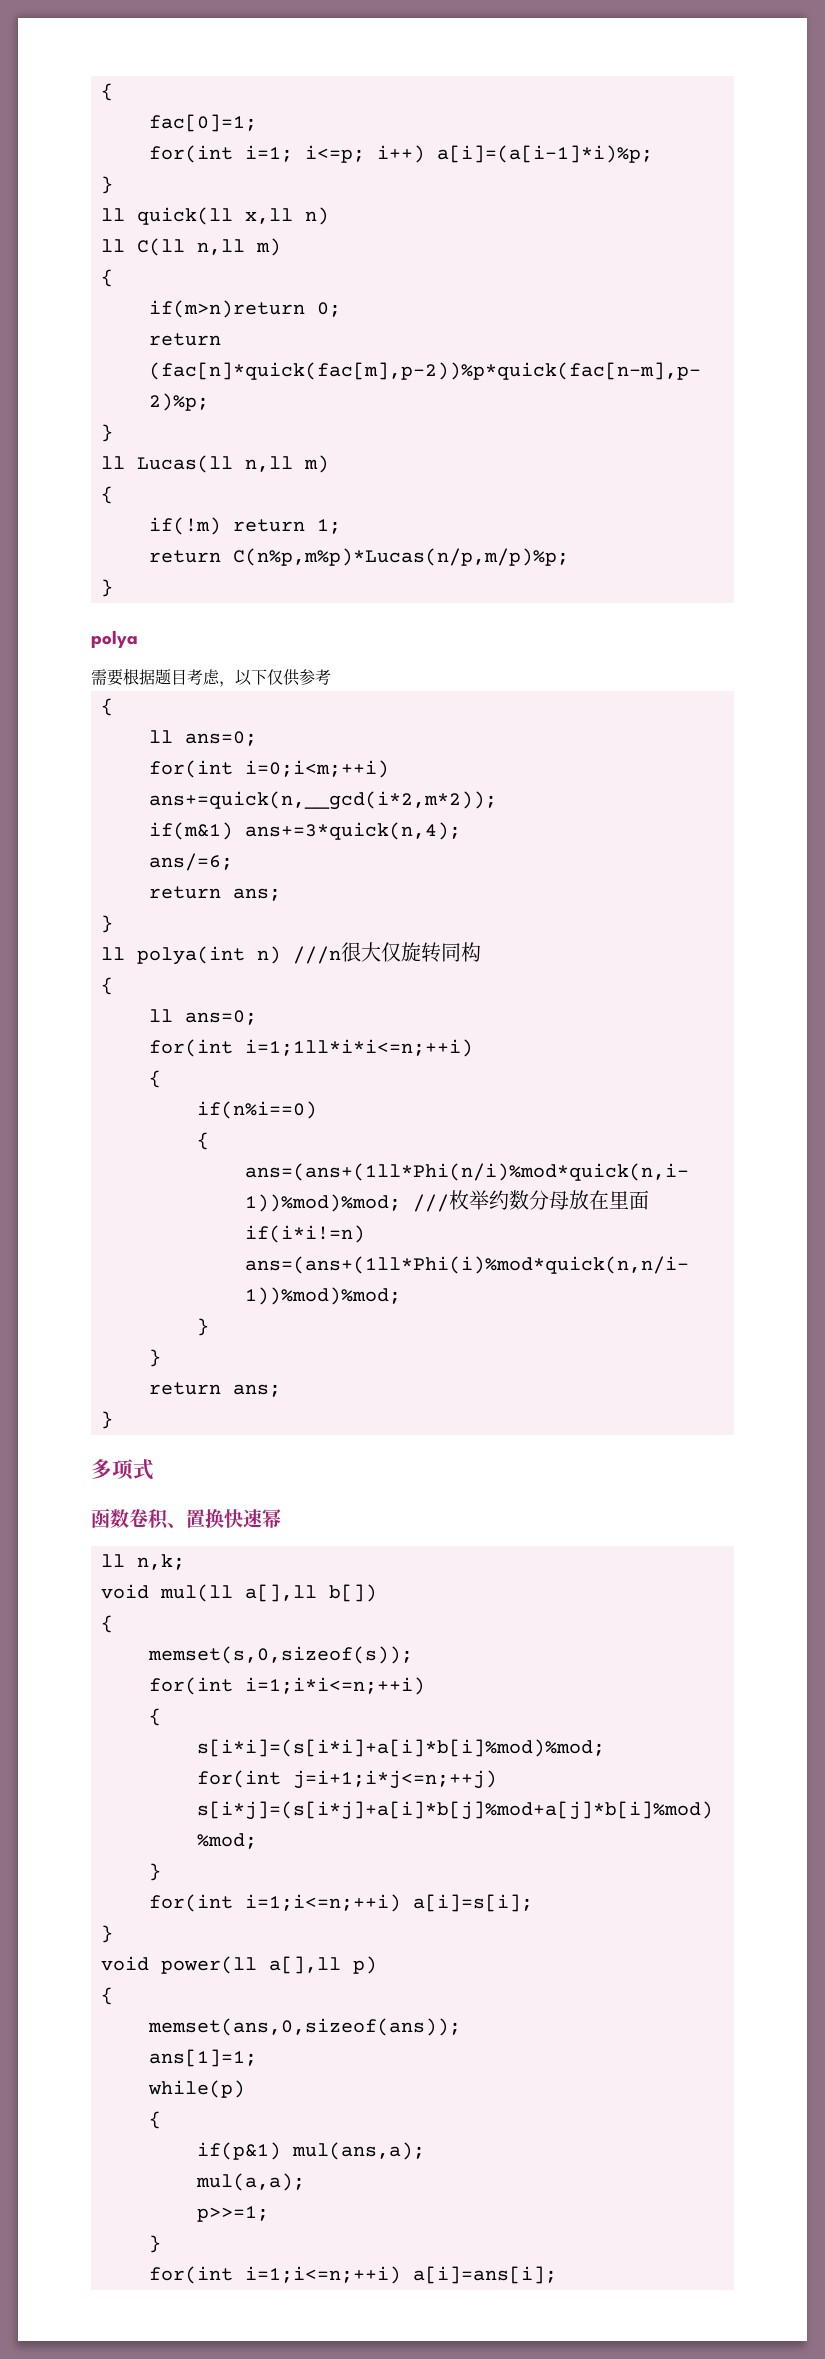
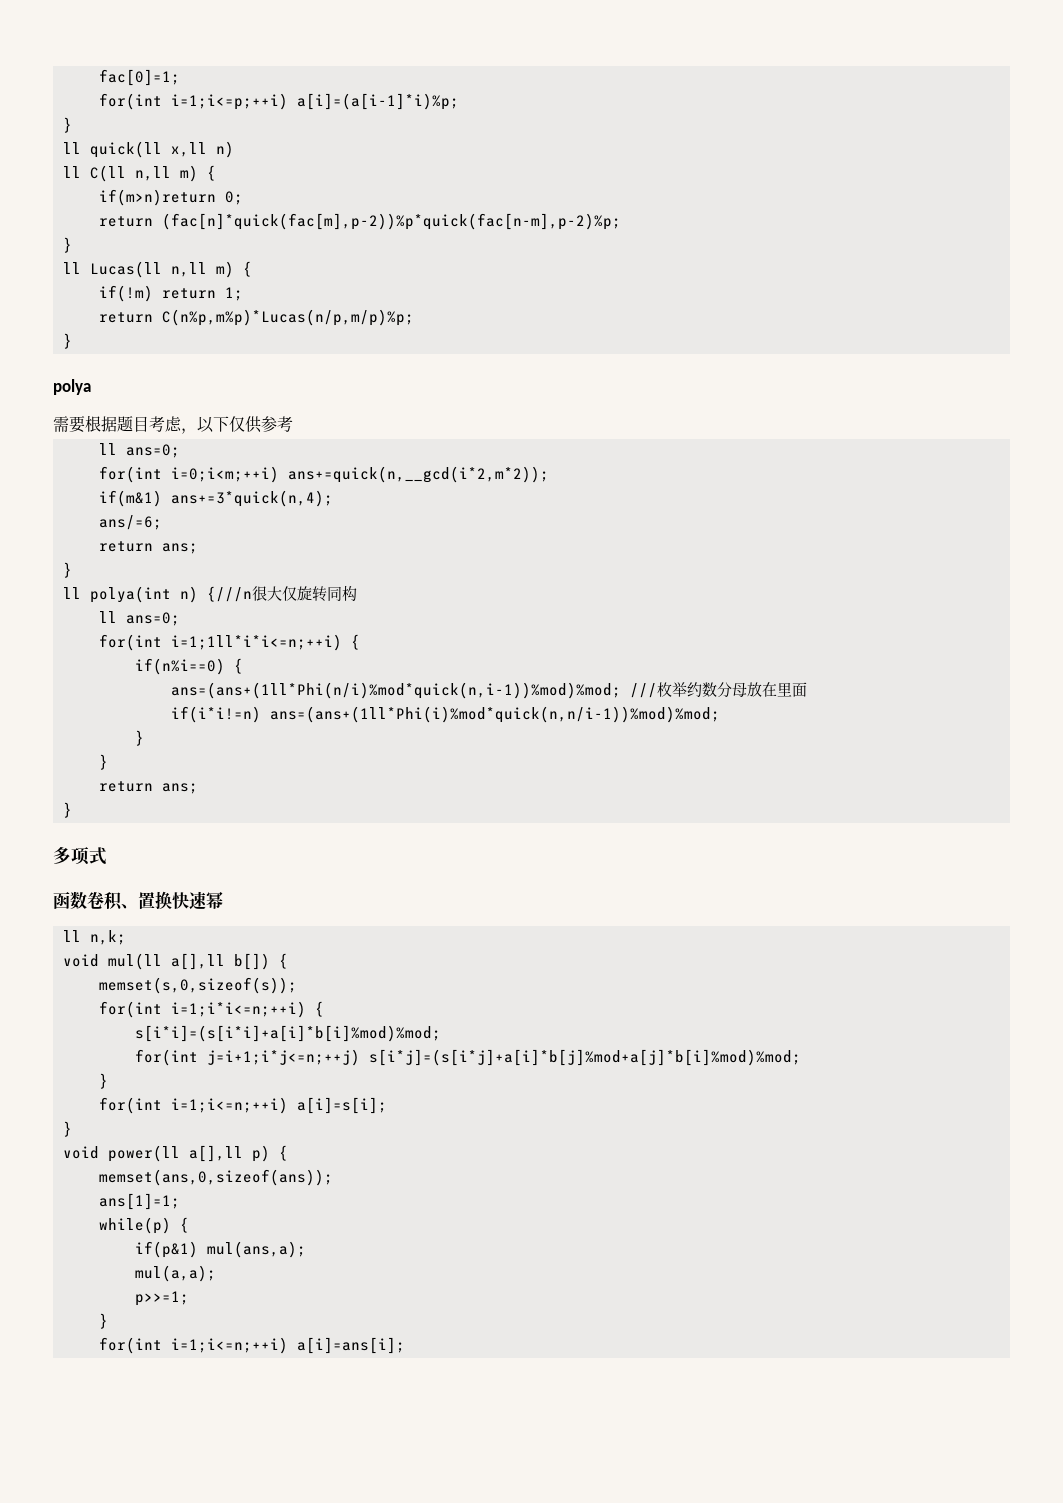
[100,83,113,101] { // -> (98, 77) none
[244,145,425,163] i=1; i<=p; i++) -> [170,93,288,110] i=1;i<=p;++i)
(281, 247) // -> (198, 173) none
(329, 464) // -> (234, 269) none
[100,698,113,716] // { -> (293, 424) none
[292,946,341,964] ///n -> [206,586,252,602] {///n
[100,977,113,995] // { -> (357, 593) none
(473, 1048) // -> (342, 642) none
(317, 1110) // -> (225, 666) none
(377, 1593) // -> (270, 961) none
(425, 1686) // -> (306, 1009) none
(377, 1965) // -> (270, 1153) none
(245, 2089) // -> (171, 1225) none

